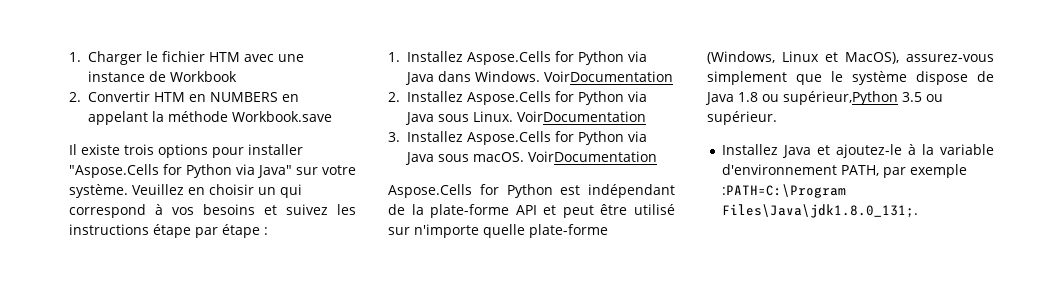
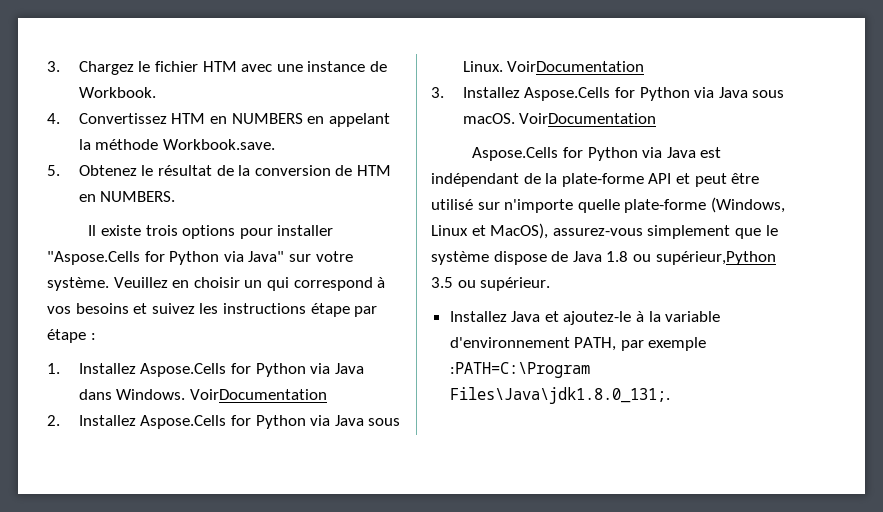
[69,51,142,65] 1. Charger -> [47,61,134,75] 3. Chargez
[169,71,237,82] [69,91,150,102] Workbook // 2. Convertir -> [78,87,156,98] [47,113,167,124] Workbook. // 4. Convertissez
[231,111,332,122] Workbook.save -> [162,139,275,150] [47,165,391,176] [78,191,176,202] Workbook.save. // 5. Obtenez le résultat de la conversion de HTM en NUMBERS.
(553, 191) none -> [642,147,696,158] via Java

